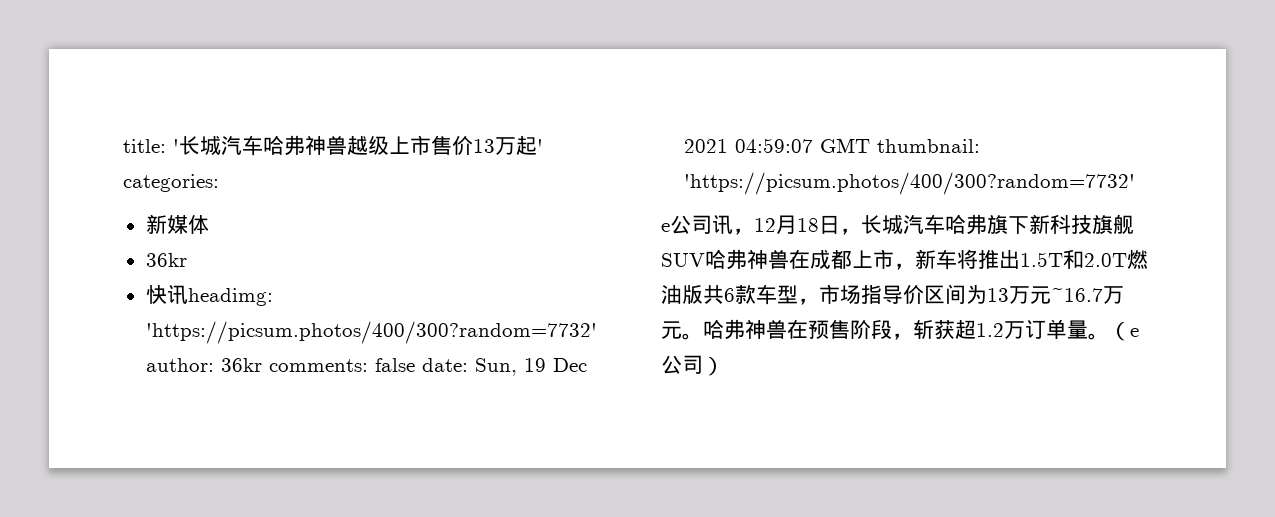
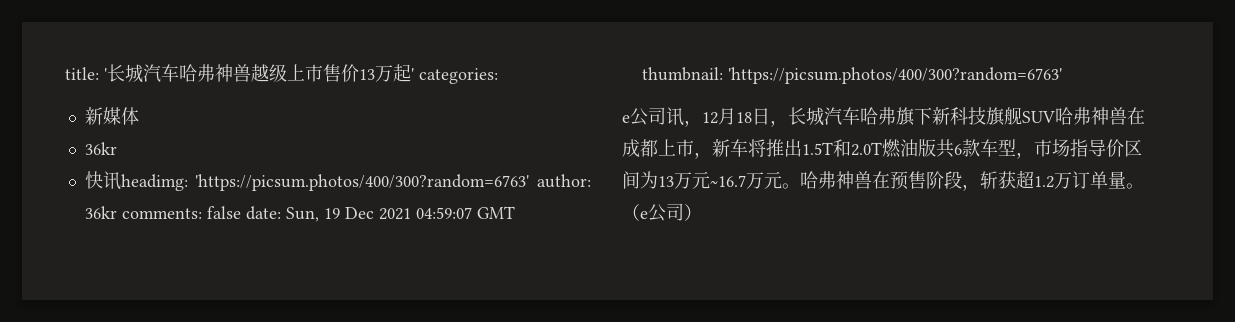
[145,321,597,344] 'https://picsum.photos/400/300?random=7732' -> [195,174,530,191] 'https://picsum.photos/400/300?random=6763'
[683,172,1135,195] 'https://picsum.photos/400/300?random=7732' -> [727,67,1062,84] 'https://picsum.photos/400/300?random=6763'

